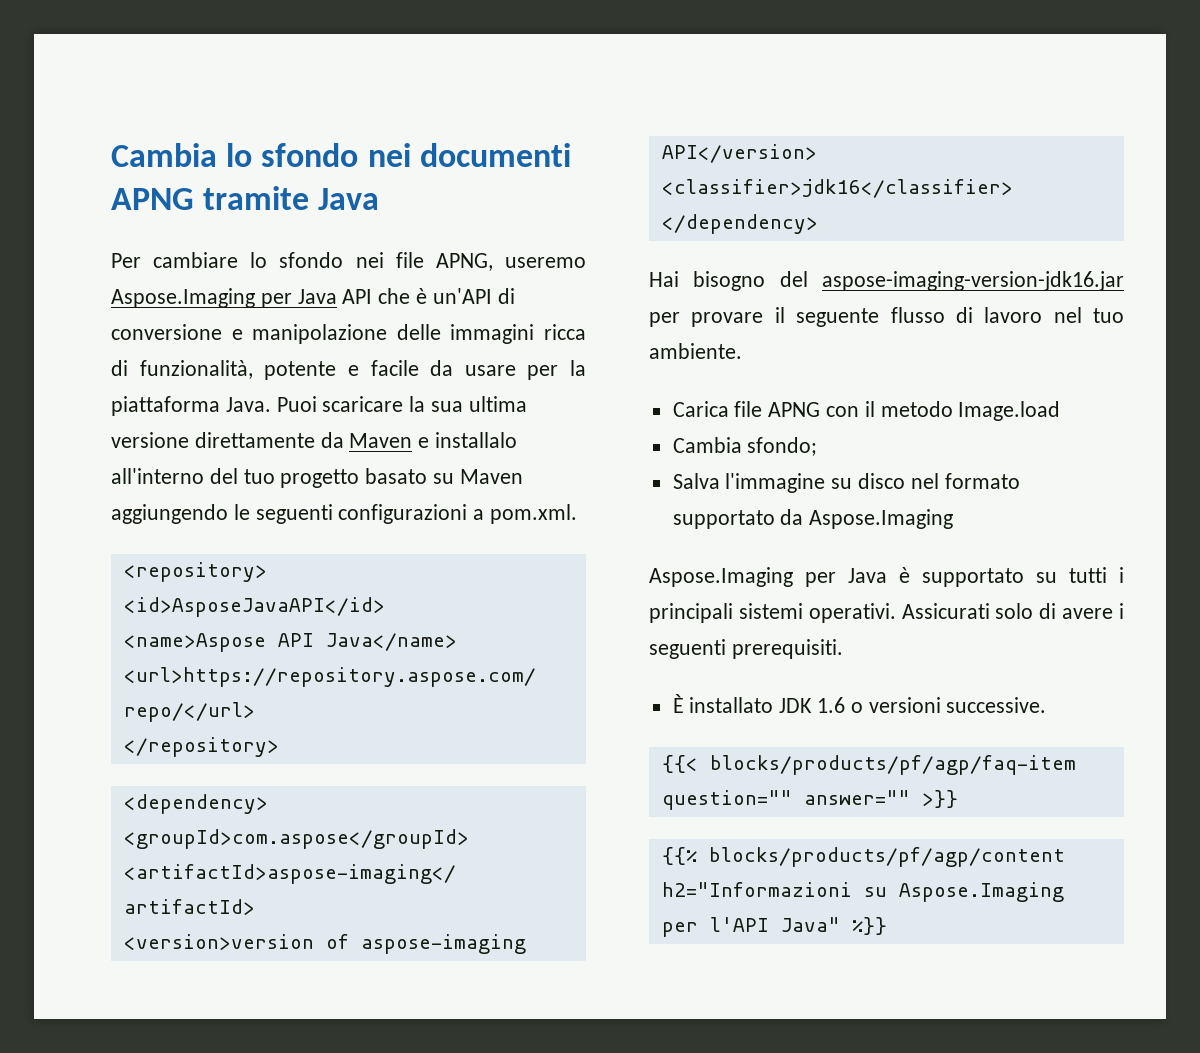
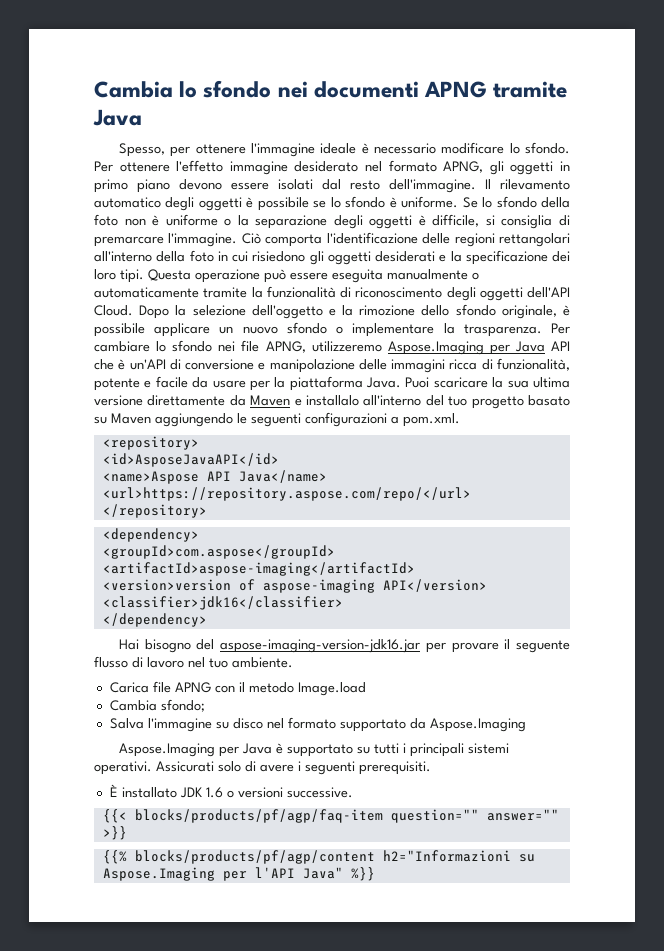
(380, 199) none -> [118,142,570,157] [94,160,571,175] [94,179,570,193] [94,196,570,211] [94,214,571,229] [94,232,570,247] [94,250,570,265] [94,269,479,283] [94,286,570,301] [94,304,570,319] [94,322,542,337] Spesso, per ottenere l'immagine ideale è necessario modificare lo sfondo. Per ottenere l'effetto immagine desiderato nel formato APNG, gli oggetti in primo piano devono essere isolati dal resto dell'immagine. Il rilevamento automatico degli oggetti è possibile se lo sfondo è uniforme. Se lo sfondo della foto non è uniforme o la separazione degli oggetti è difficile, si consiglia di premarcare l'immagine. Ciò comporta l'identificazione delle regioni rettangolari all'interno della foto in cui risiedono gli oggetti desiderati e la specificazione dei loro tipi. Questa operazione può essere eseguita manualmente o automaticamente tramite la funzionalità di riconoscimento degli oggetti dell'API Cloud. Dopo la selezione dell'oggetto e la rimozione dello sfondo originale, è possibile applicare un nuovo sfondo o implementare la trasparenza.
[505,257,586,268] useremo -> [311,341,382,352] utilizzeremo

